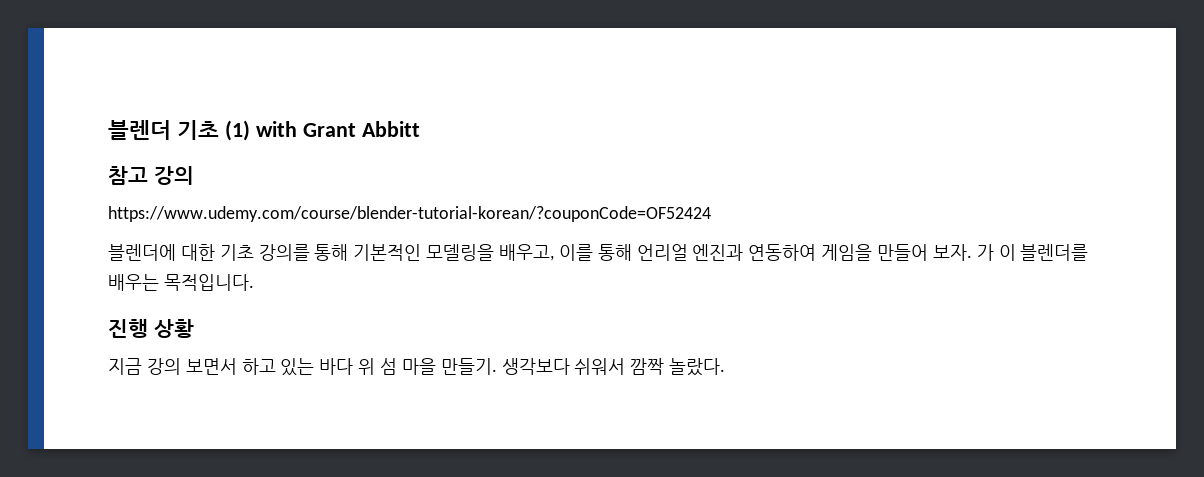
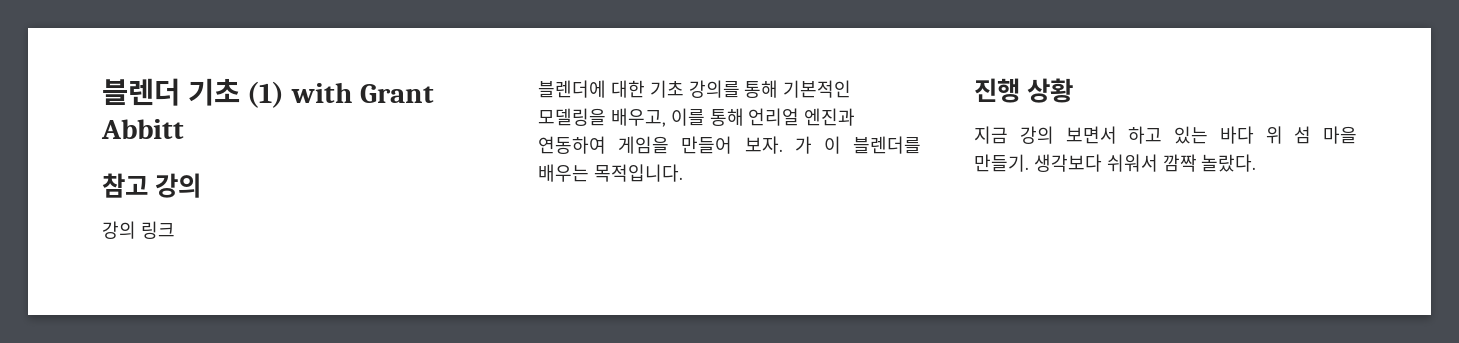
[108,206,711,222] https://www.udemy.com/course/blender-tutorial-korean/?couponCode=OF52424 -> [102,221,175,239] 강의 링크

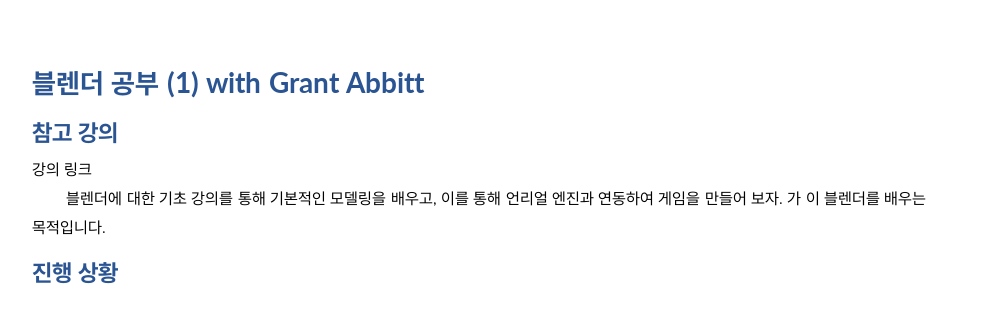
[187,78,240,106] 기초 -> [111,71,160,96] 공부
[974,126,1357,144] [974,154,1257,172] // 지금 강의 보면서 하고 있는 바다 위 섬 마을 만들기. 생각보다 쉬워서 깜짝 놀랐다. -> (119, 273) none

